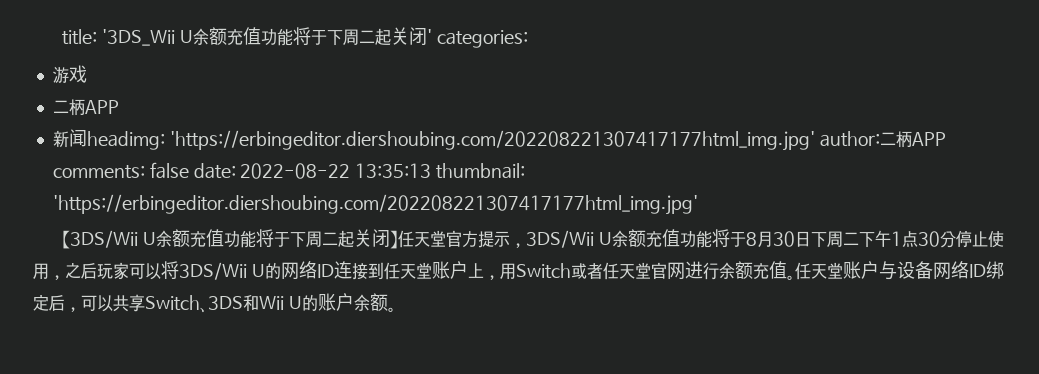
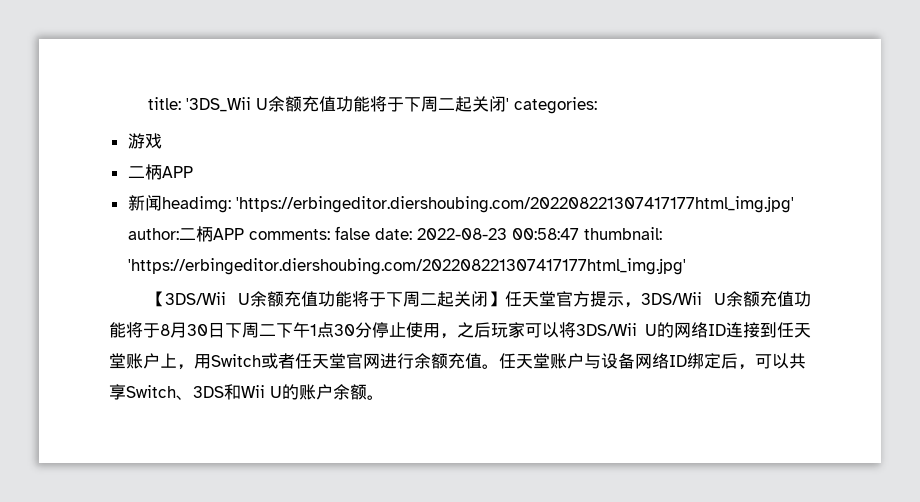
[240,163,432,179] 2022-08-22 13:35:13 -> [416,228,579,240] 2022-08-23 00:58:47

